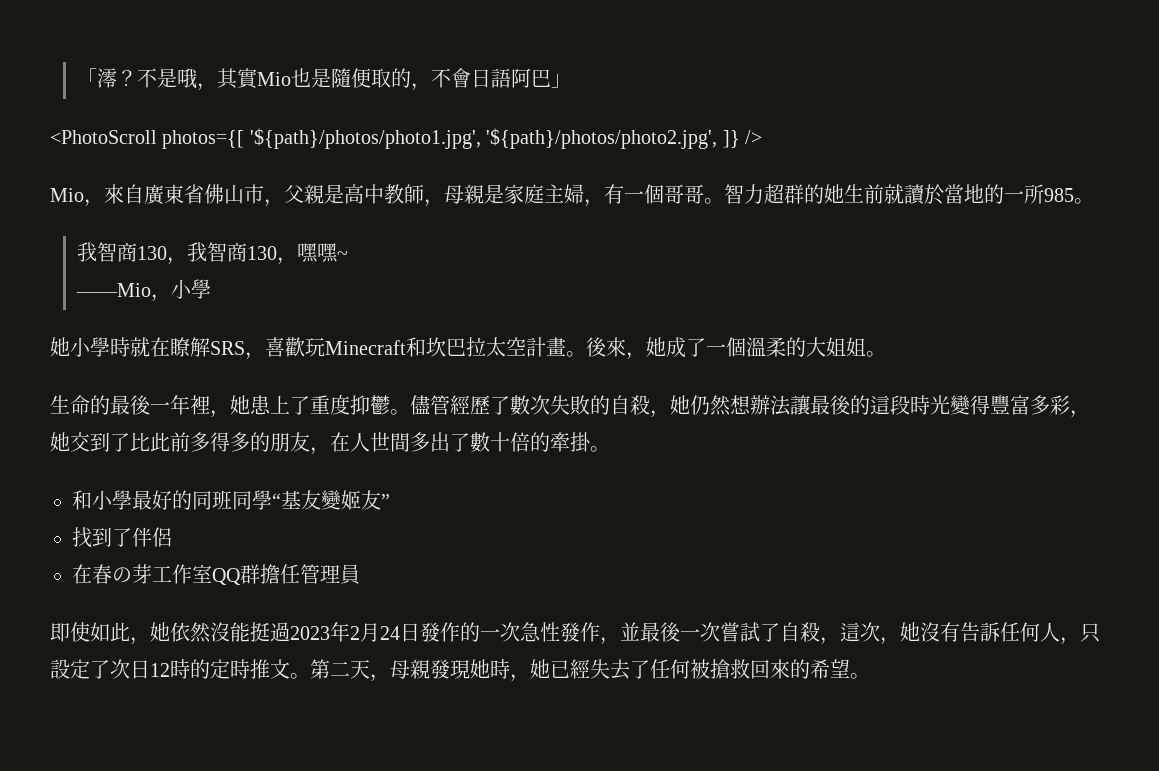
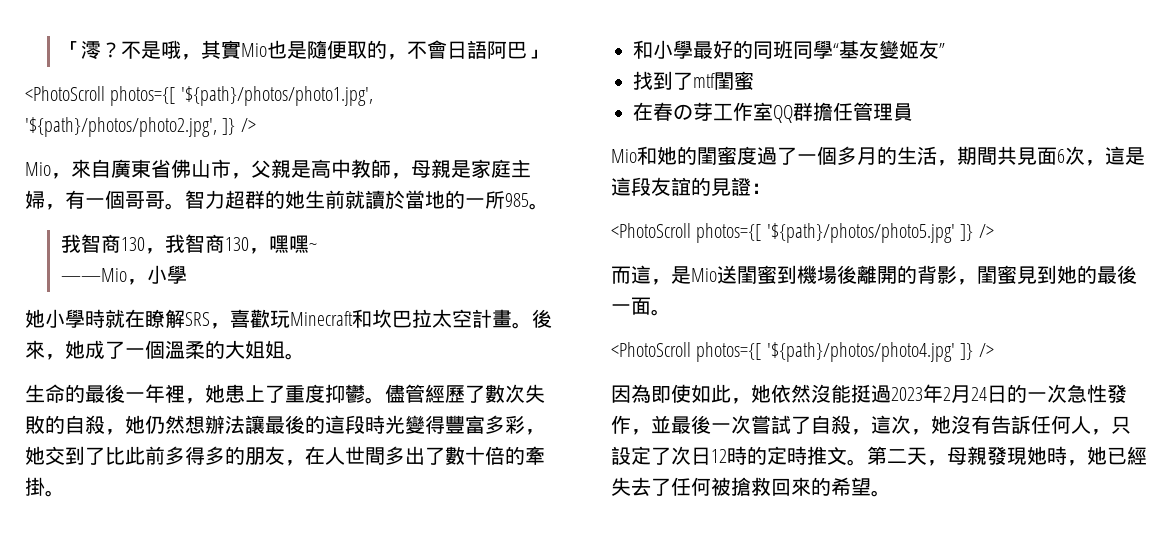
[132,527,172,547] 伴侶 -> [693,71,754,90] mtf閨蜜
(360, 574) none -> [611,146,1145,166] [611,177,771,196] [611,223,994,243] [611,265,1137,285] [611,297,671,316] [611,342,994,362] [611,384,651,403] Mio和她的閨蜜度過了一個多月的生活，期間共見面6次，這是這段友誼的見證： // <PhotoScroll photos={[ '${path}/photos/photo5.jpg' ]} /> // 而這，是Mio送閨蜜到機場後離開的背影，閨蜜見到她的最後一面。 // <PhotoScroll photos={[ '${path}/photos/photo4.jpg' ]} /> // 因為
[420,622,460,642] 發作 -> (1007, 394) none

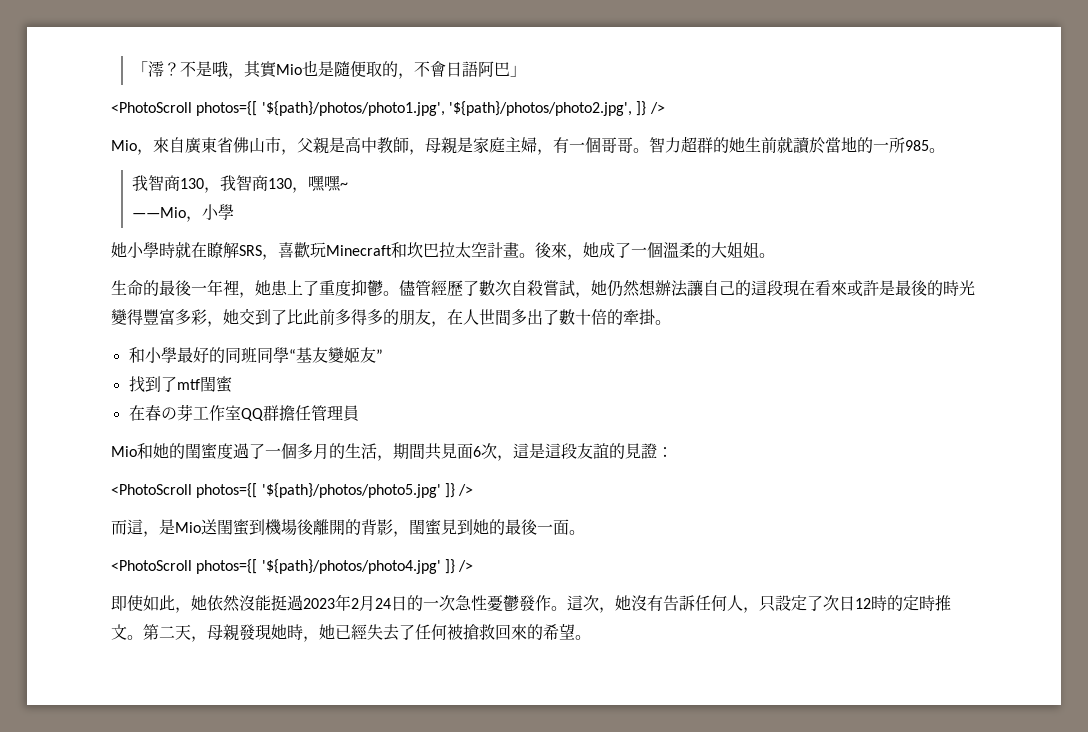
[525,384,545,403] [25,415,105,434] 失敗的自殺 -> [511,280,575,297] 自殺嘗試
[265,415,365,434] 最後的這段 -> [703,280,943,297] 自己的這段現在看來或許是最後的
[611,384,651,403] 因為 -> (474, 566) none
[1107,384,1127,403] [611,415,871,435] 發作，並最後一次嘗試了自殺， -> [487,595,567,611] 憂鬱發作。

